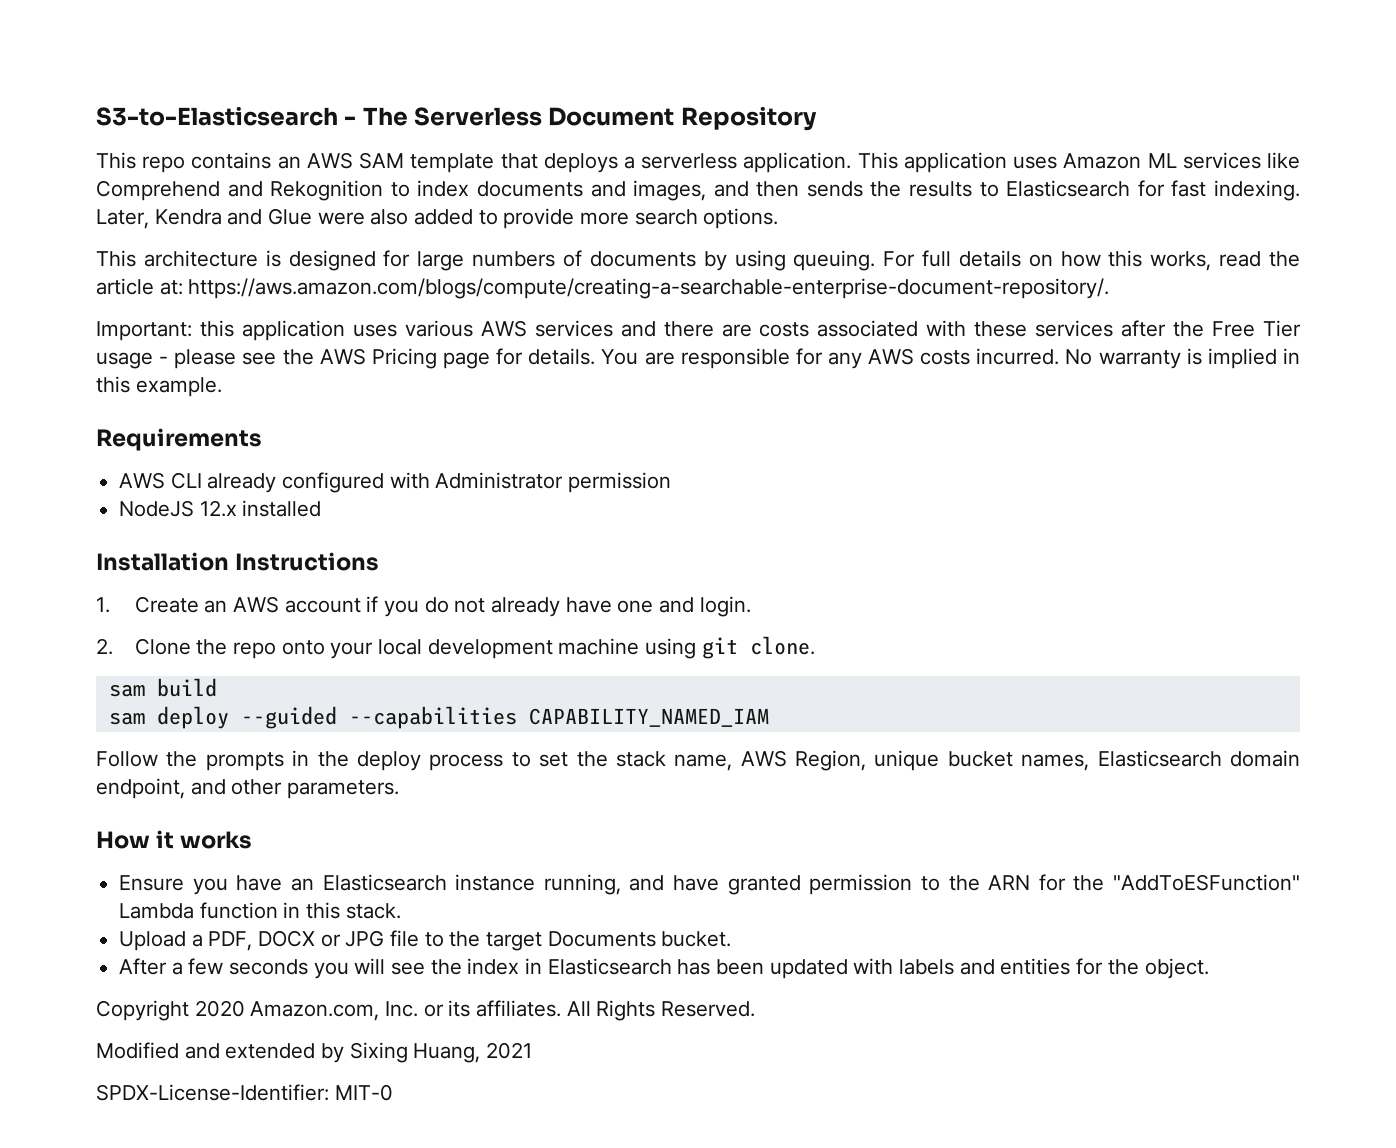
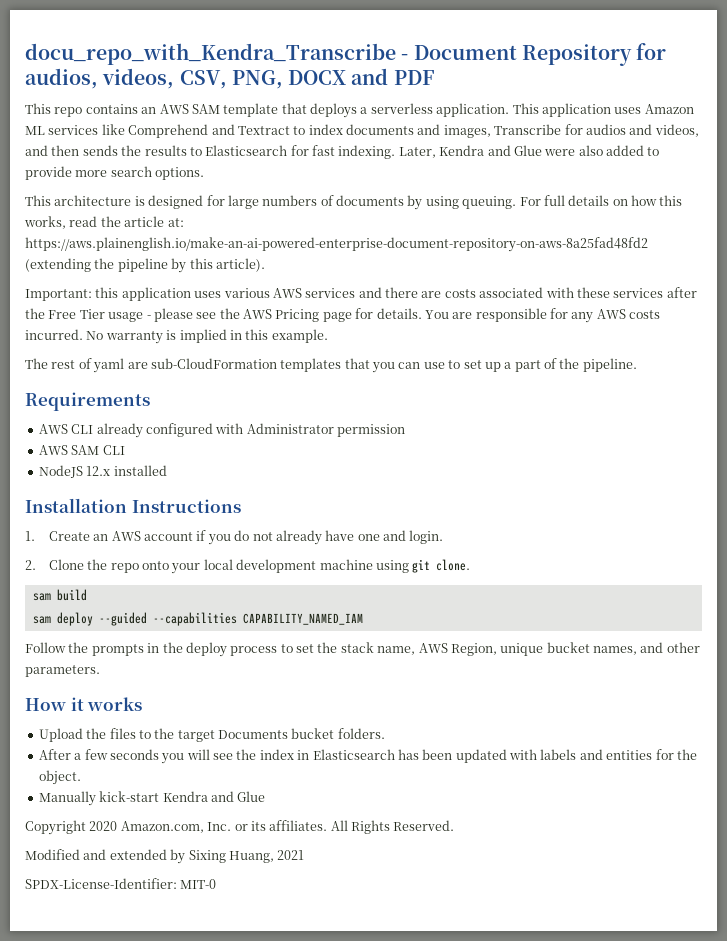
[96,106,817,131] S3-to-Elasticsearch - The Serverless Document Repository -> [25,43,667,66] [25,68,435,89] docu_repo_with_Kendra_Transcribe - Document Repository for audios, videos, CSV, PNG, DOCX and PDF
[270,180,384,201] Rekognition -> [237,126,290,135] Textract
(707, 190) none -> [494,124,699,137] Transcribe for audios and videos,
[188,278,1110,299] https://aws.amazon.com/blogs/compute/creating-a-searchable-enterprise-document-repository/. -> [25,237,648,252] [25,258,265,273] https://aws.plainenglish.io/make-an-ai-powered-enterprise-document-repository-on-aws-8a25fad48fd2 (extending the pipeline by this article).
(222, 387) none -> [25,358,637,373] // The rest of yaml are sub-CloudFormation templates that you can use to set up a part of the pipeline.
(672, 482) none -> [38,445,125,455] // AWS SAM CLI
[1097,750,1301,767] [96,778,185,799] Elasticsearch domain endpoint, -> (637, 650) none
[119,874,1300,895] [119,902,401,919] [119,930,420,951] Ensure you have an Elasticsearch instance running, and have granted permission to the ARN for the "AddToESFunction" Lambda function in this stack. // Upload a PDF, DOCX or JPG file -> [38,728,136,742] Upload the files
[661,931,732,947] bucket. -> [291,728,385,739] bucket folders.
(1209, 968) none -> [38,791,266,806] // Manually kick-start Kendra and Glue

